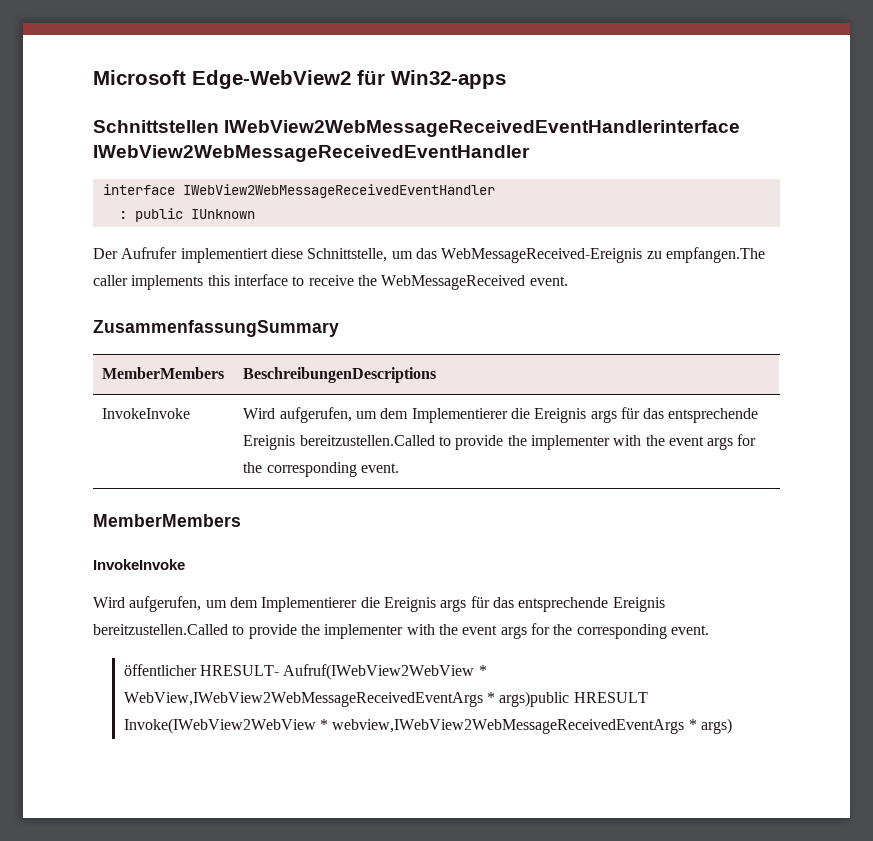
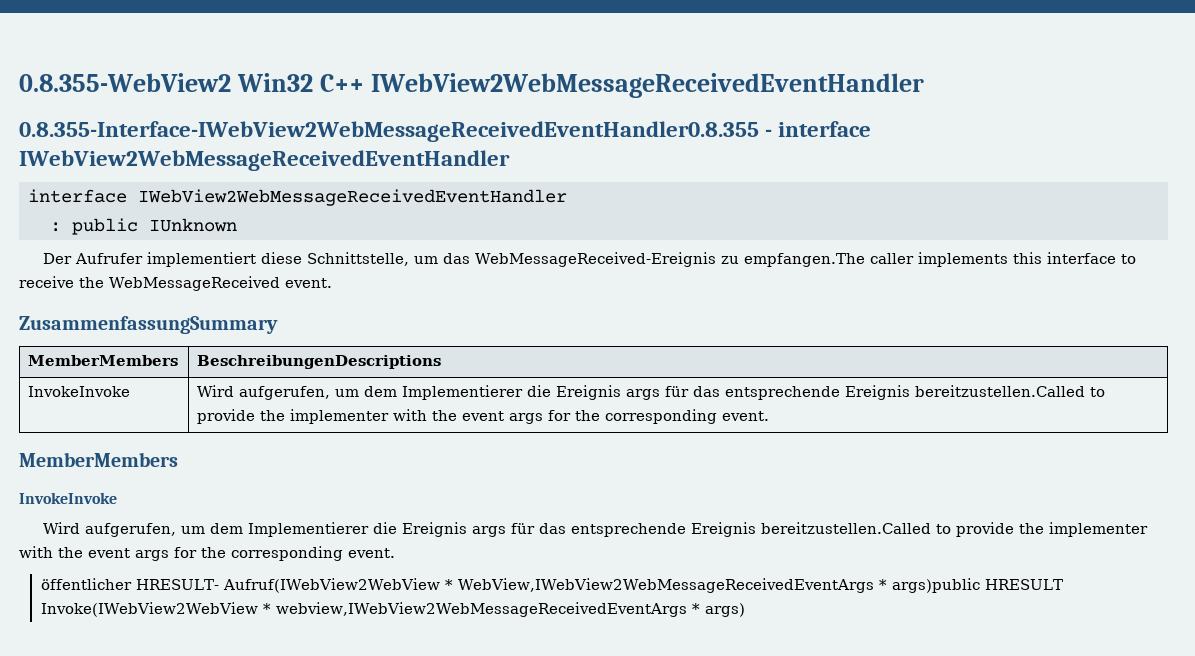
[93,70,506,89] [93,120,741,137] Microsoft Edge-WebView2 für Win32-apps // Schnittstellen IWebView2WebMessageReceivedEventHandlerinterface -> [19,73,924,98] [19,121,872,142] 0.8.355-WebView2 Win32 C++ IWebView2WebMessageReceivedEventHandler // 0.8.355-Interface-IWebView2WebMessageReceivedEventHandler0.8.355 - interface

